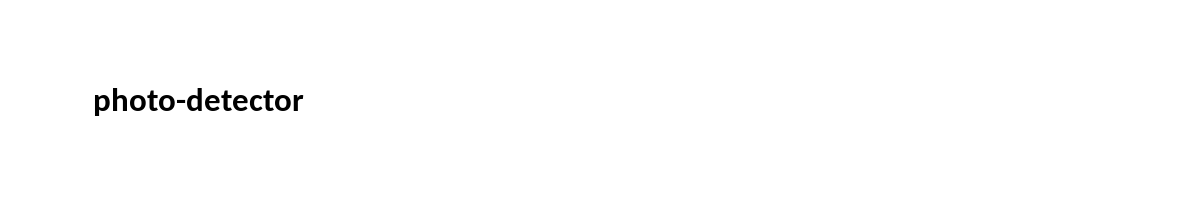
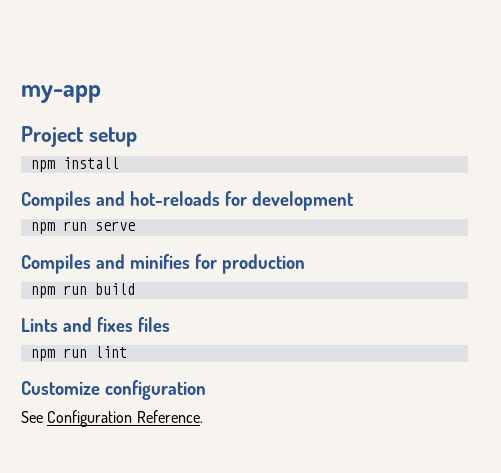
[93,88,304,116] photo-detector -> [21,85,101,103] [21,126,137,147] [30,157,119,172] [21,191,354,211] [30,221,135,234] [21,254,305,274] [30,283,135,298] [21,317,170,332] [30,346,127,361] [21,380,206,400] [21,410,203,427] my-app // Project setup // npm install // Compiles and hot-reloads for development // npm run serve // Compiles and minifies for production // npm run build // Lints and fixes files // npm run lint // Customize configuration // See Configuration Reference.

